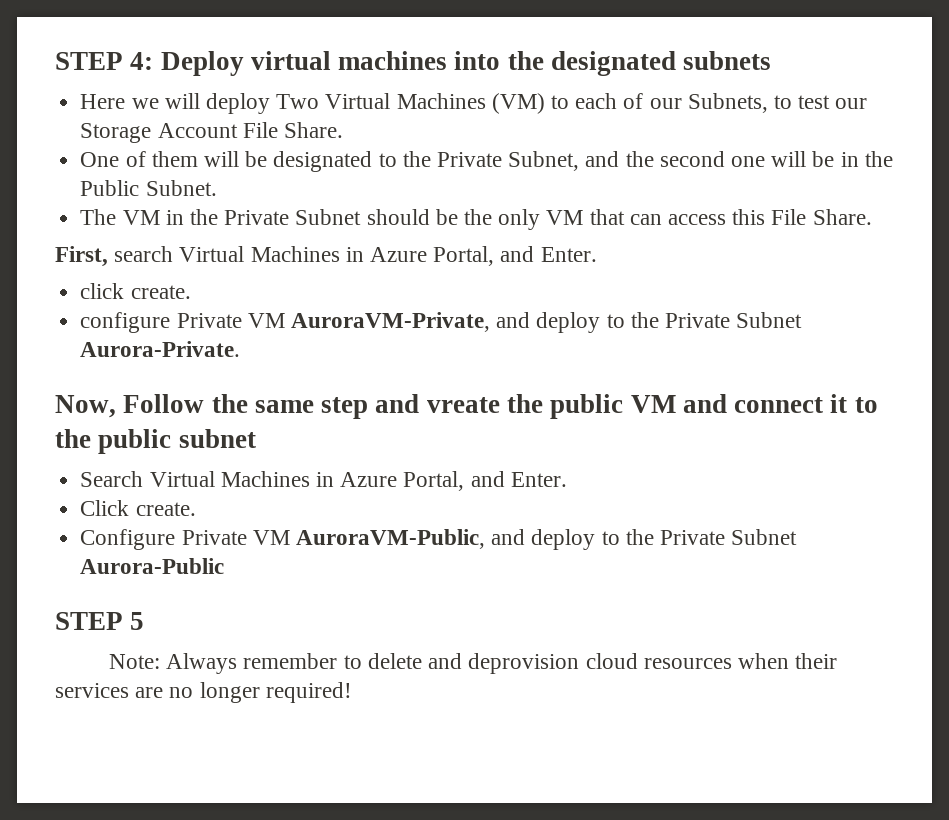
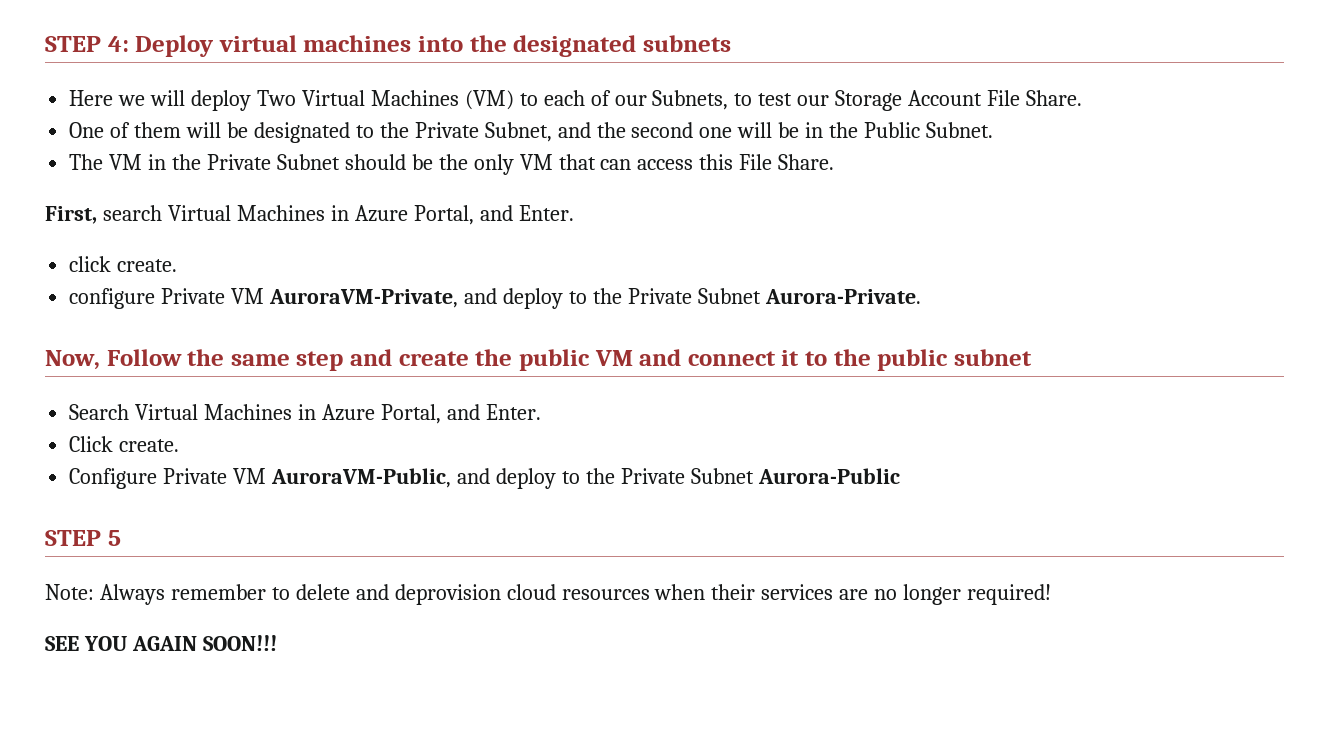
[426,397,500,413] vreate -> [398,351,469,366] create
(352, 692) none -> [45,635,277,651] // SEE YOU AGAIN SOON!!!

